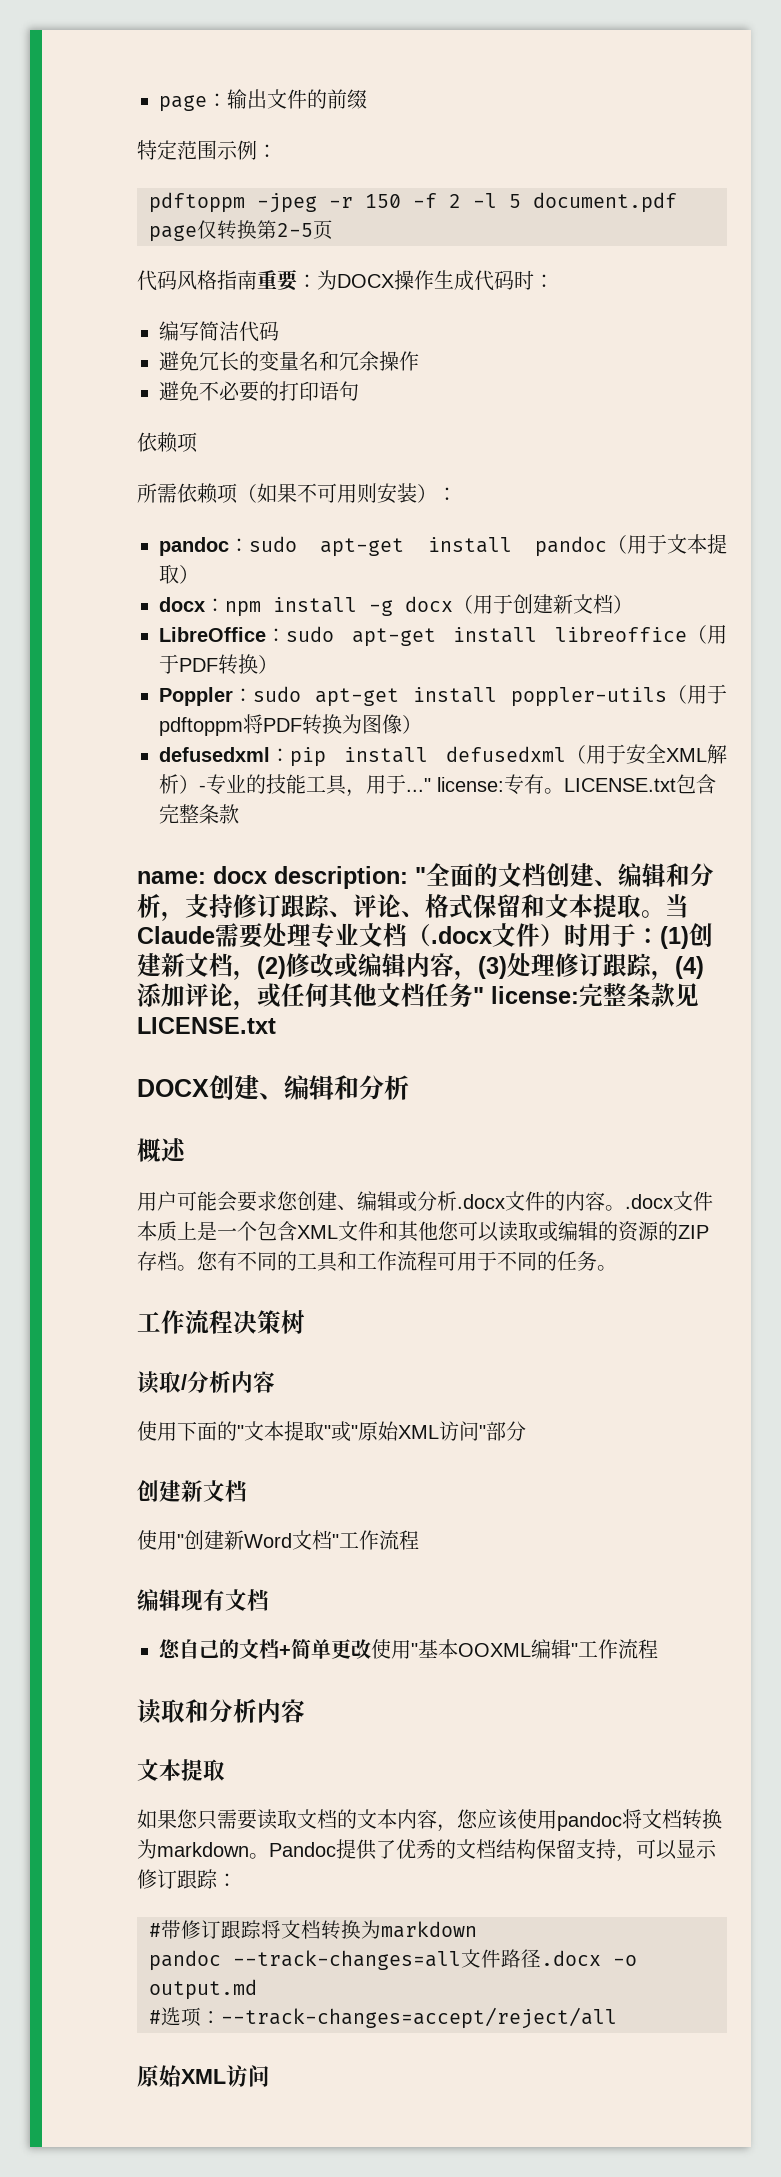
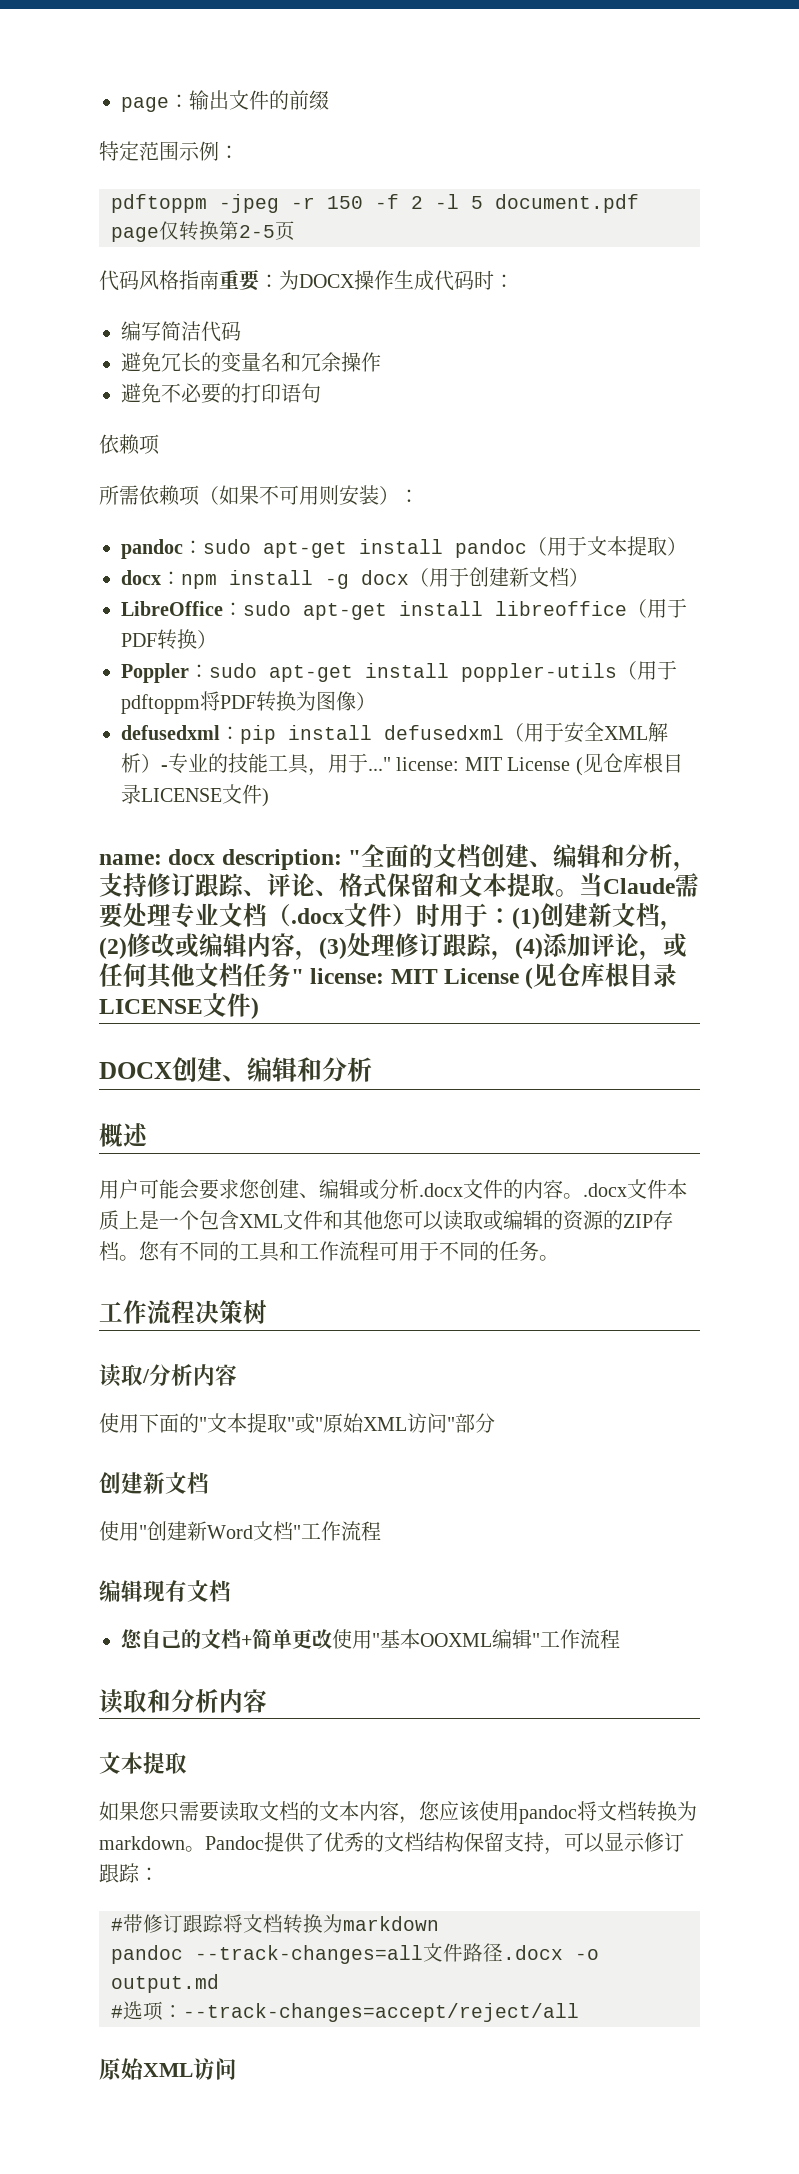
[504,774,716,795] [159,804,239,824] 专有。LICENSE.txt包含完整条款 -> [464,753,683,776] [121,784,269,807] MIT License (见仓库根目录LICENSE文件)
[579,983,699,1007] [137,1017,276,1034] 完整条款见LICENSE.txt -> [390,963,678,989] [99,993,259,1019] MIT License (见仓库根目录LICENSE文件)

